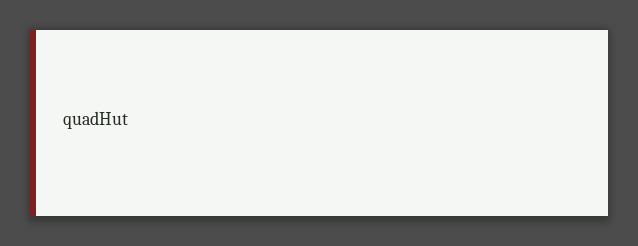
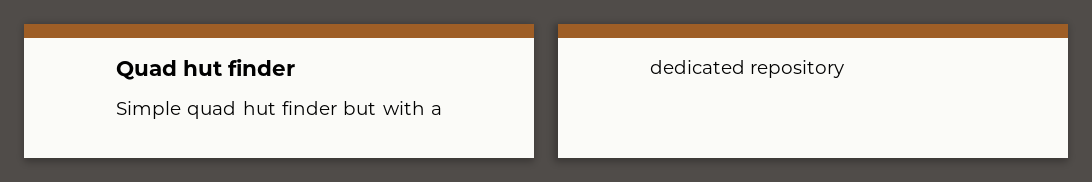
[63,111,128,129] quadHut -> [116,59,295,80] [116,101,442,119] [650,60,844,78] Quad hut finder // Simple quad hut finder but with a dedicated repository

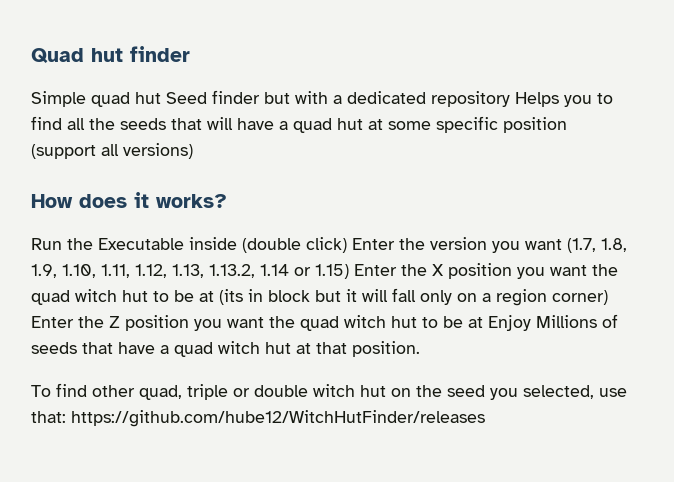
(276, 108) none -> [166,92,207,104] Seed
(844, 69) none -> [515,92,613,107] [31,116,567,133] [31,143,193,159] [31,192,227,208] [31,237,627,253] [31,263,618,279] [31,288,608,306] [31,314,618,331] [31,341,420,357] [31,383,627,400] [31,410,485,427] Helps you to find all the seeds that will have a quad hut at some specific position (support all versions) // How does it works? // Run the Executable inside (double click) Enter the version you want (1.7, 1.8, 1.9, 1.10, 1.11, 1.12, 1.13, 1.13.2, 1.14 or 1.15) Enter the X position you want the quad witch hut to be at (its in block but it will fall only on a region corner) Enter the Z position you want the quad witch hut to be at Enjoy Millions of seeds that have a quad witch hut at that position. // To find other quad, triple or double witch hut on the seed you selected, use that: https://github.com/hube12/WitchHutFinder/releases

